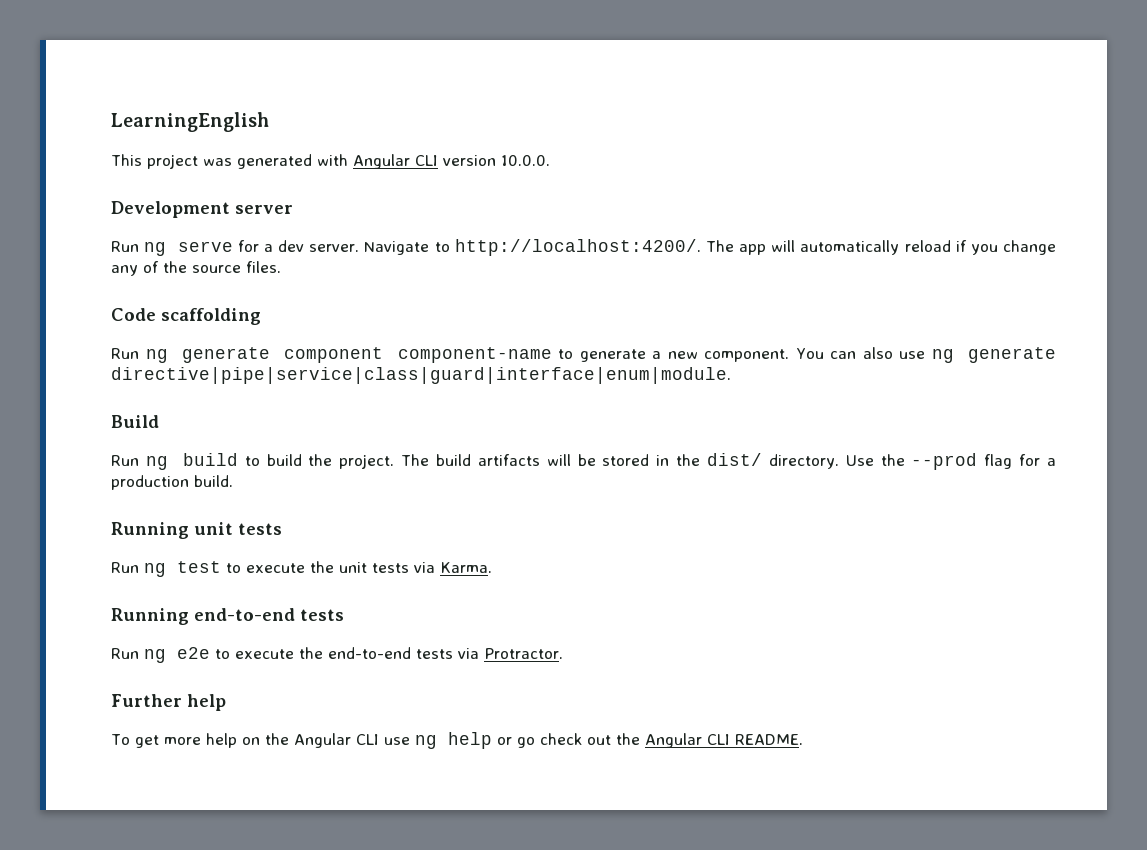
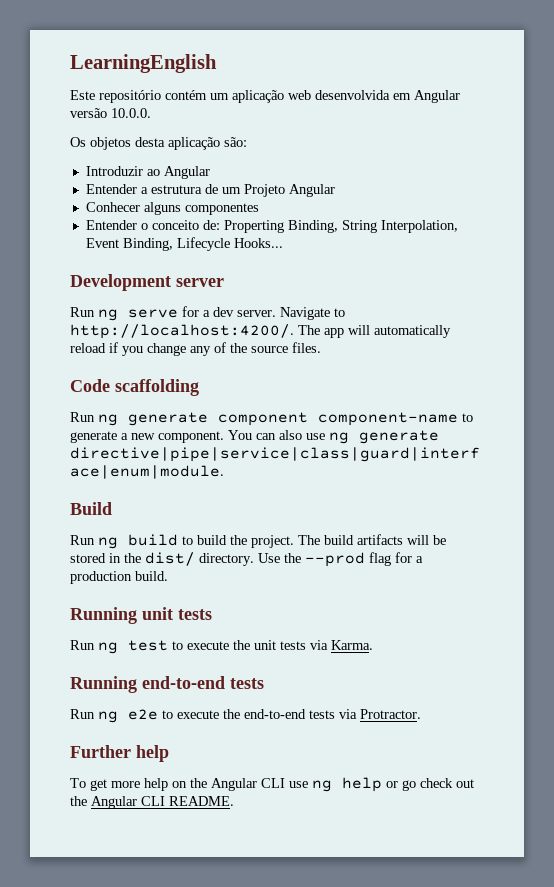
[111,154,550,169] This project was generated with Angular CLI version 10.0.0. -> [70,90,460,103] [70,108,151,118] [70,137,247,150] [85,166,210,179] [85,184,335,197] [85,202,259,215] [85,220,458,233] [85,237,283,251] Este repositório contém um aplicação web desenvolvida em Angular versão 10.0.0. // Os objetos desta aplicação são: // Introduzir ao Angular // Entender a estrutura de um Projeto Angular // Conhecer alguns componentes // Entender o conceito de: Properting Binding, String Interpolation, Event Binding, Lifecycle Hooks...

